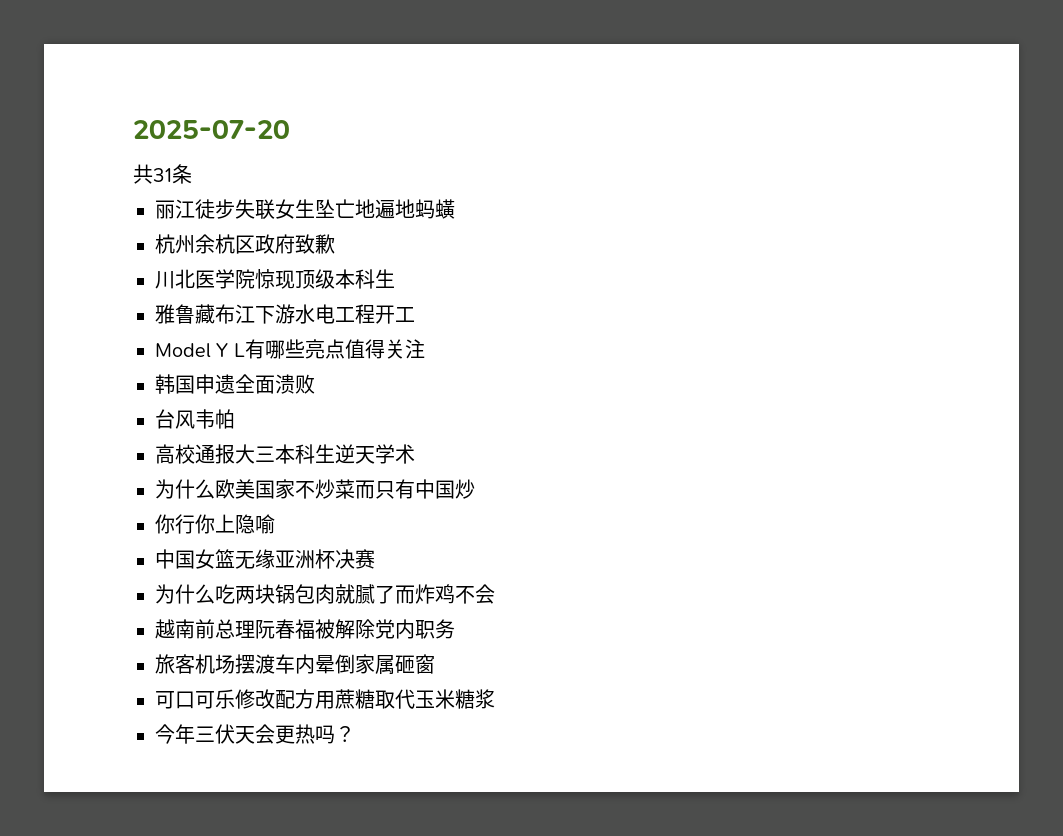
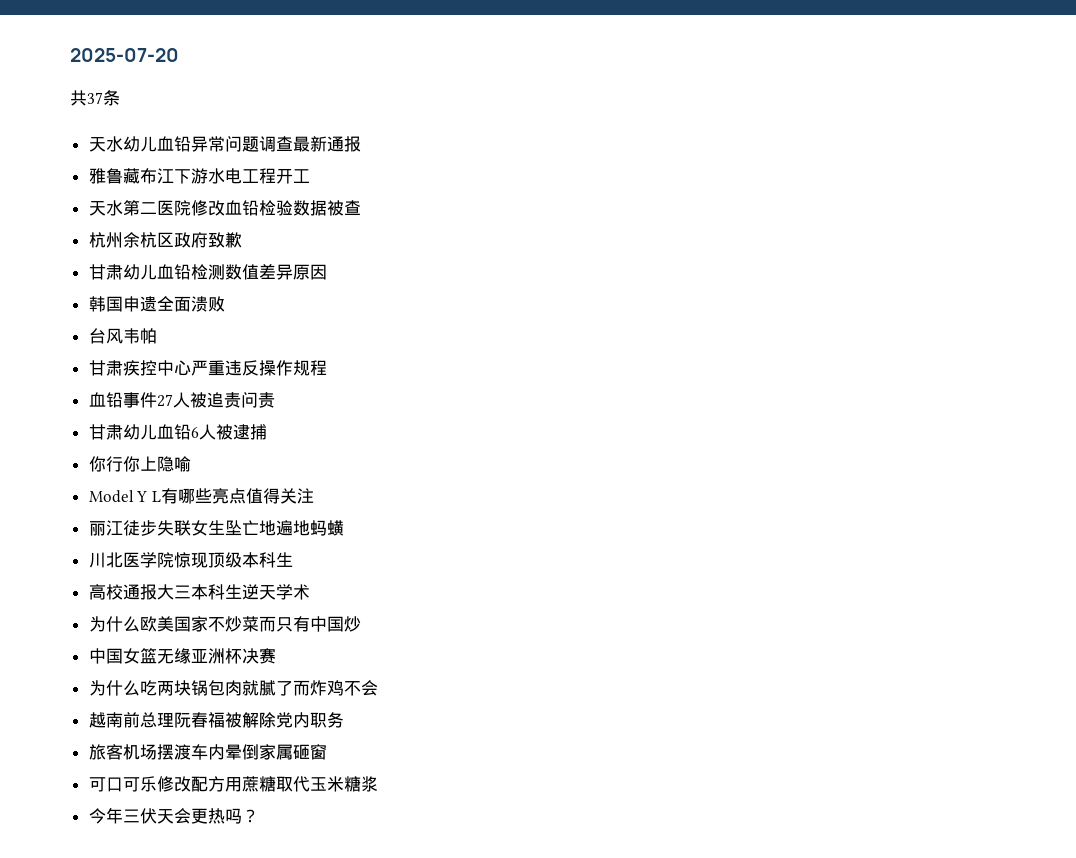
[153,168,172,182] 31 -> [87,92,103,104] 37
(192, 174) none -> [88,136,361,152] [88,168,310,184] [88,200,361,216] [88,232,242,248] [88,264,327,280] [88,296,225,312] [88,328,157,344] [88,360,327,376] [88,392,275,408] [88,424,267,440] [88,456,191,472] [88,488,314,504] // 天水幼儿血铅异常问题调查最新通报 // 雅鲁藏布江下游水电工程开工 // 天水第二医院修改血铅检验数据被查 // 杭州余杭区政府致歉 // 甘肃幼儿血铅检测数值差异原因 // 韩国申遗全面溃败 // 台风韦帕 // 甘肃疾控中心严重违反操作规程 // 血铅事件27人被追责问责 // 甘肃幼儿血铅6人被逮捕 // 你行你上隐喻 // Model Y L有哪些亮点值得关注
[155,234,335,254] // 杭州余杭区政府致歉 -> (344, 528) none
[155,304,415,324] [155,339,425,359] [155,374,315,394] [155,409,235,429] // 雅鲁藏布江下游水电工程开工 // Model Y L有哪些亮点值得关注 // 韩国申遗全面溃败 // 台风韦帕 -> (293, 559) none
[155,514,275,534] // 你行你上隐喻 -> (361, 624) none

